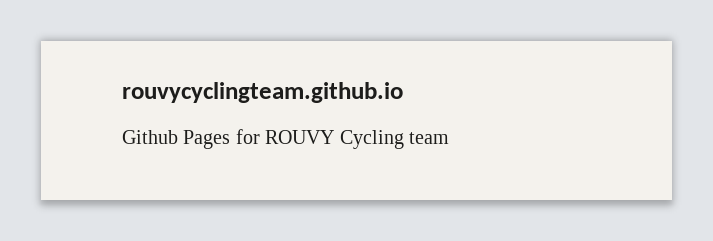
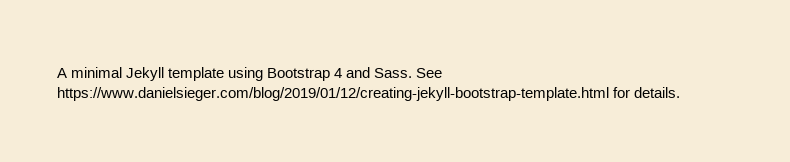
[122,82,403,103] [122,129,449,149] rouvycyclingteam.github.io // Github Pages for ROUVY Cycling team -> [57,67,443,81] [57,87,681,101] A minimal Jekyll template using Bootstrap 4 and Sass. See https://www.danielsieger.com/blog/2019/01/12/creating-jekyll-bootstrap-template.html for details.

